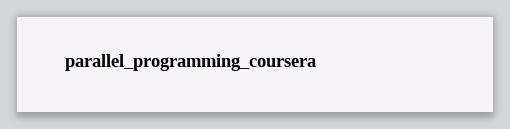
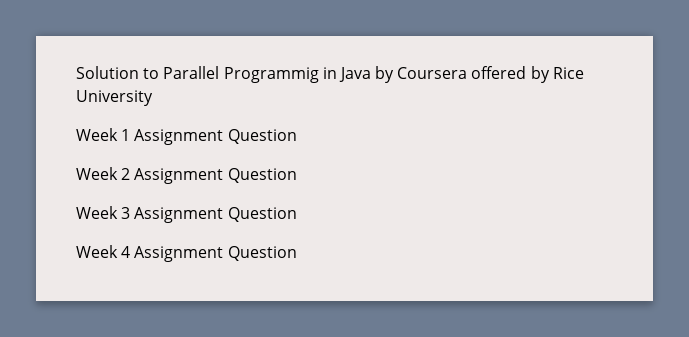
[65,54,316,71] parallel_programming_coursera -> [76,66,584,83] [76,90,153,106] [76,128,297,145] [76,167,297,184] [76,206,297,223] [76,245,297,262] Solution to Parallel Programmig in Java by Coursera offered by Rice University // Week 1 Assignment Question // Week 2 Assignment Question // Week 3 Assignment Question // Week 4 Assignment Question

